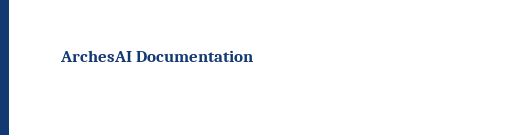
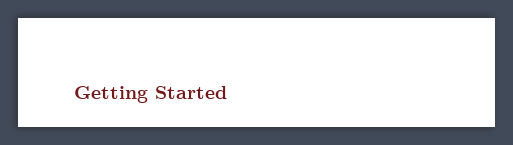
[60,50,254,62] ArchesAI Documentation -> [74,86,227,103] Getting Started

